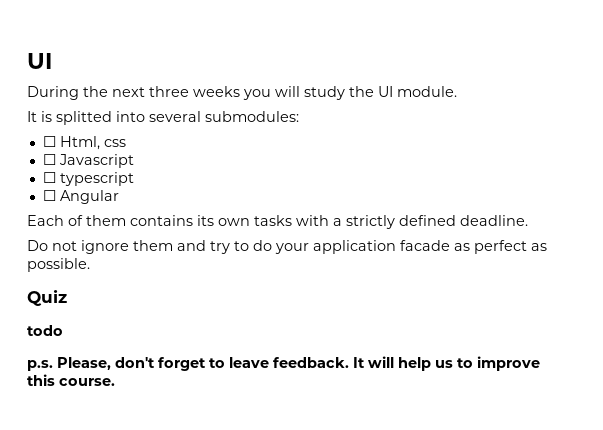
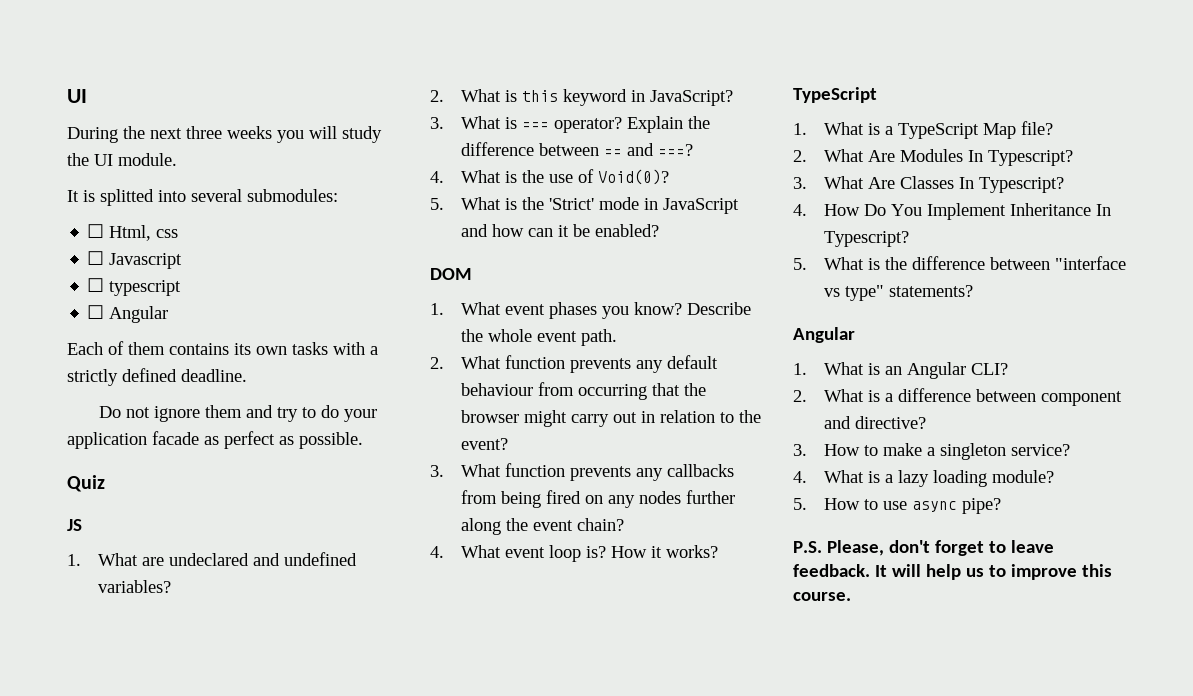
[27,325,63,336] [27,360,53,371] todo // p.s. -> [67,519,82,531] [67,552,357,566] [97,580,171,593] [430,89,733,106] [430,116,710,133] [460,142,693,156] [430,169,669,185] [430,197,739,214] [460,224,659,237] [430,268,472,280] [430,302,751,319] [460,329,617,346] [430,355,718,373] [460,382,706,400] [460,410,761,427] [460,438,508,450] [430,463,734,481] [460,490,735,508] [460,518,624,535] [430,545,718,562] [793,87,877,103] [793,121,1053,139] [793,149,1073,166] [793,176,1064,193] [793,203,1111,220] [823,231,909,247] [793,256,1126,270] [823,285,973,301] [793,327,855,343] [793,362,1008,379] [793,388,1122,406] [823,416,926,429] [793,443,1070,460] [793,470,1054,487] [793,498,1001,514] [793,541,822,553] JS // 1. What are undeclared and undefined variables? // 2. What is this keyword in JavaScript? // 3. What is === operator? Explain the difference between == and ===? // 4. What is the use of Void(0)? // 5. What is the 'Strict' mode in JavaScript and how can it be enabled? // DOM // 1. What event phases you know? Describe the whole event path. // 2. What function prevents any default behaviour from occurring that the browser might carry out in relation to the event? // 3. What function prevents any callbacks from being fired on any nodes further along the event chain? // 4. What event loop is? How it works? // TypeScript // 1. What is a TypeScript Map file? // 2. What Are Modules In Typescript? // 3. What Are Classes In Typescript? // 4. How Do You Implement Inheritance In Typescript? // 5. What is the difference between "interface vs type" statements? // Angular // 1. What is an Angular CLI? // 2. What is a difference between component and directive? // 3. How to make a singleton service? // 4. What is a lazy loading module? // 5. How to use async pipe? // P.S.

